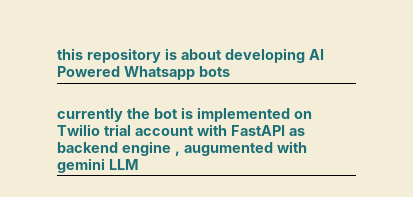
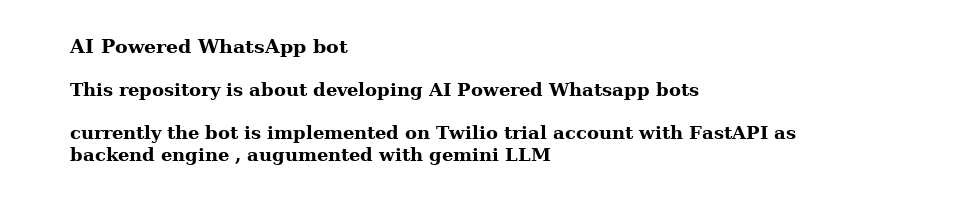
[57,48,83,60] this -> [69,39,348,57] [70,82,113,96] AI Powered WhatsApp bot // This

